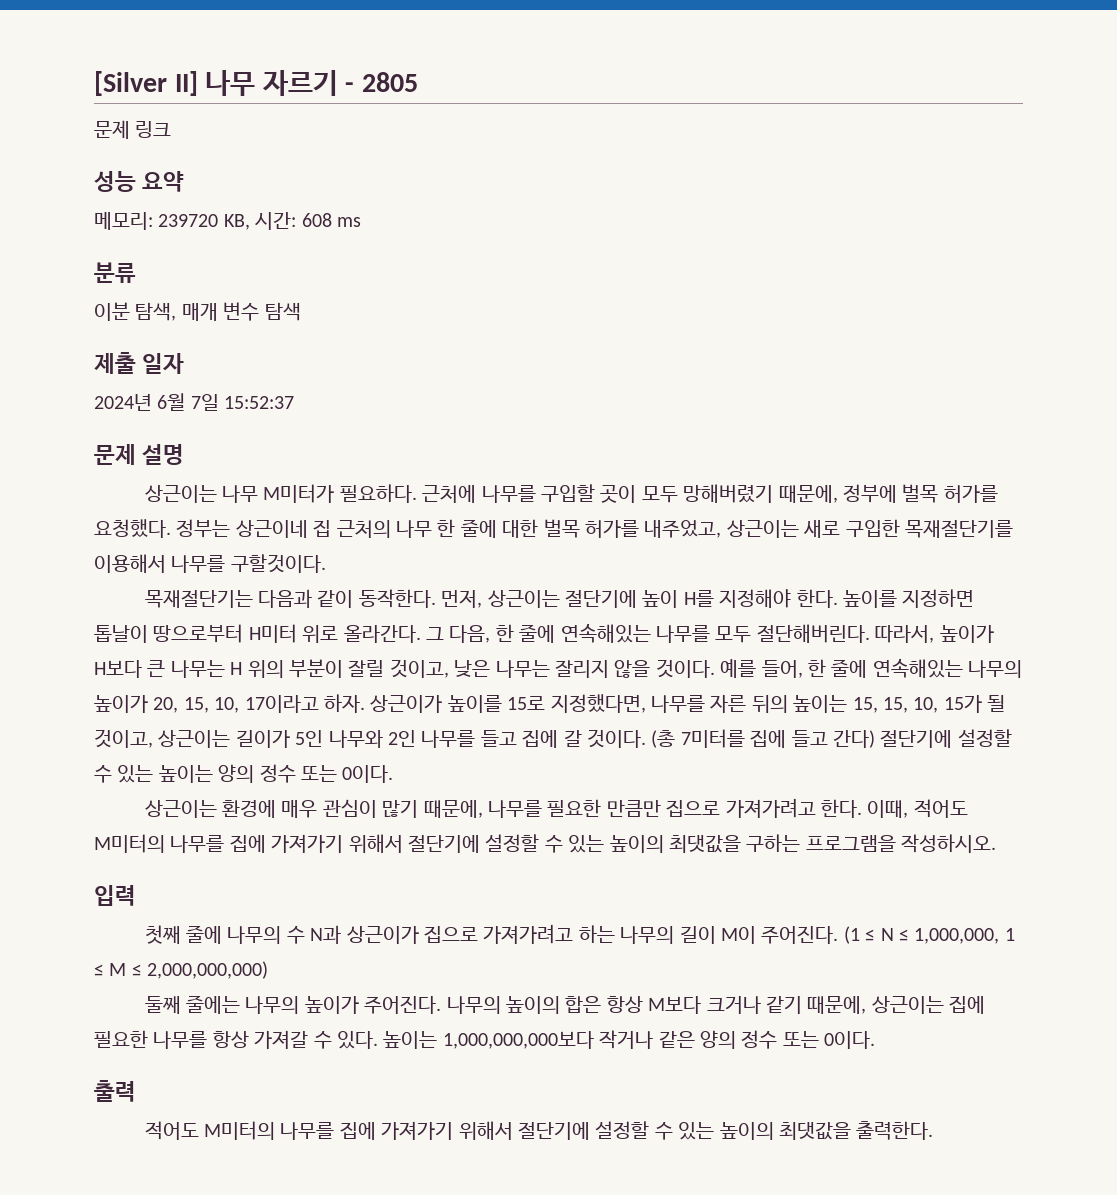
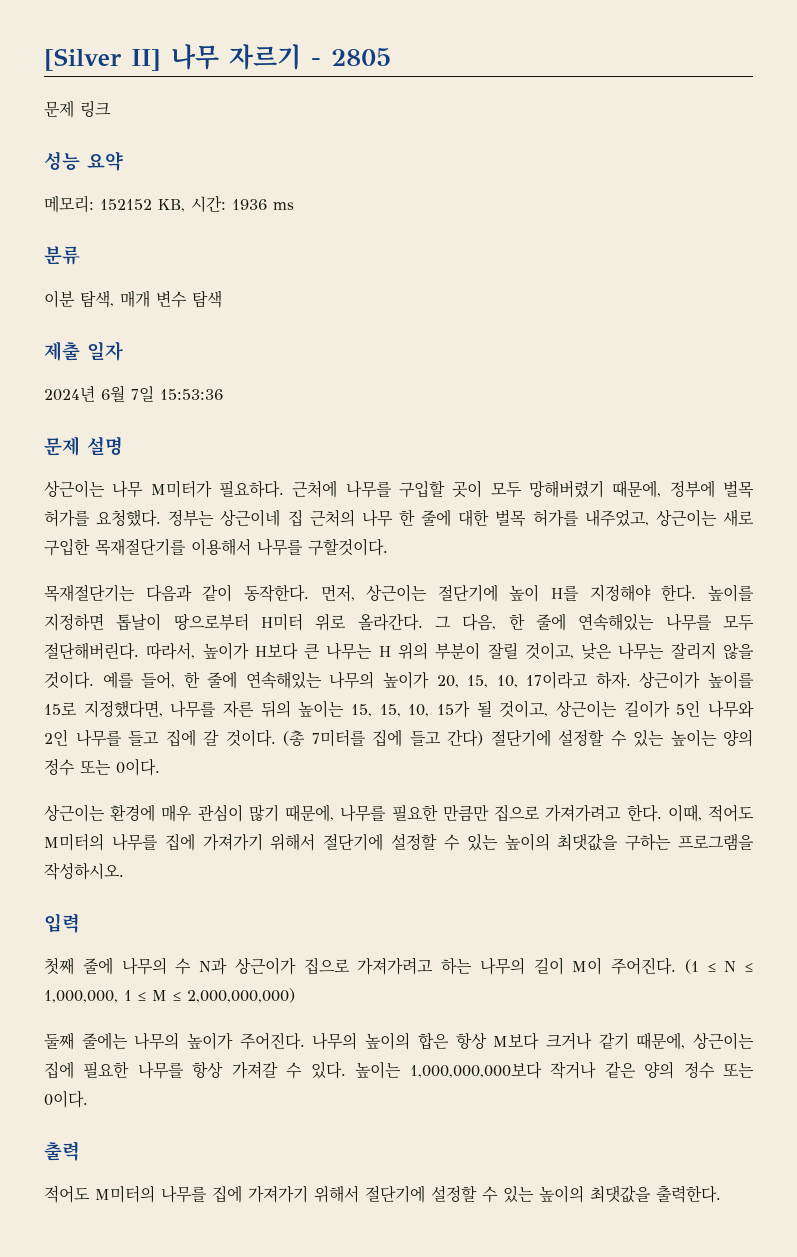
[158,214,219,227] 239720 -> [100,199,152,210] 152152
[301,213,332,227] 608 -> [232,199,267,210] 1936
[224,396,295,409] 15:52:37 -> [160,389,223,400] 15:53:36

